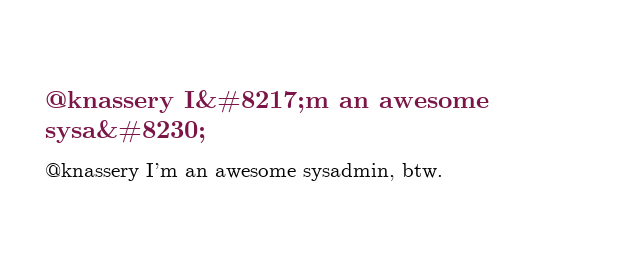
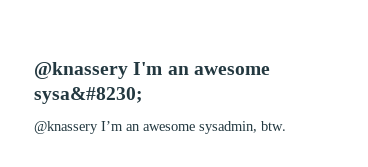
[45,90,329,113] @knassery I&#8217;m -> [34,62,163,79] @knassery I'm

